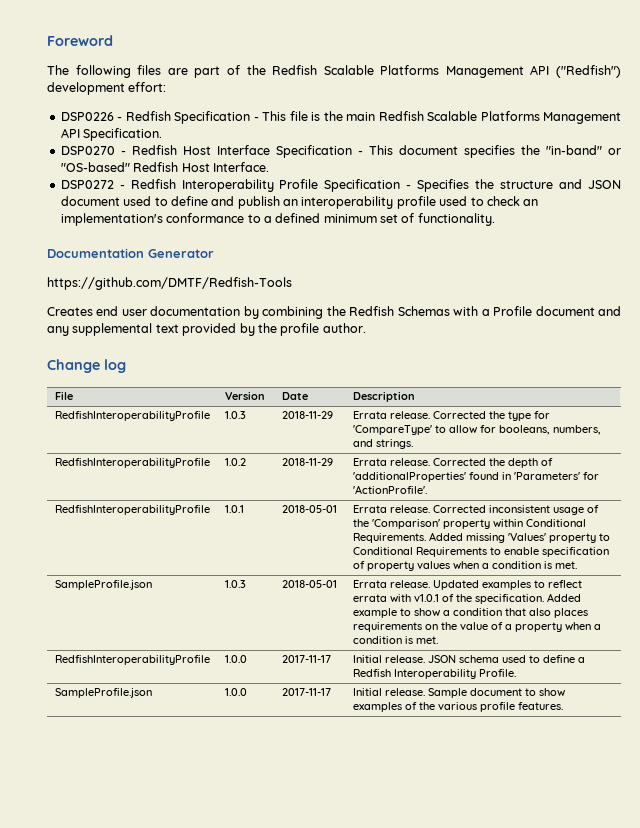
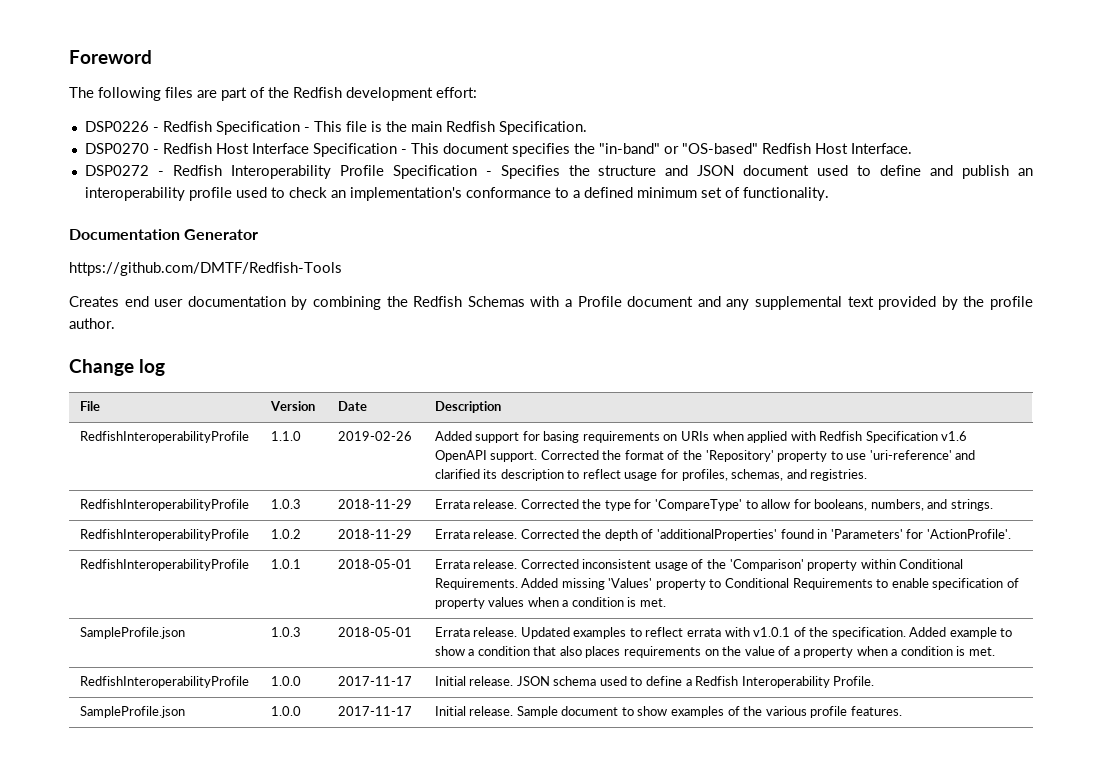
[323,65,621,78] Scalable Platforms Management API ("Redfish") -> (342, 92) none
[427,111,621,124] [60,128,80,138] Scalable Platforms Management API -> (495, 126) none
(415, 396) none -> [79,431,249,443] [270,431,301,441] [337,431,412,441] [434,431,968,443] [434,450,976,462] [434,469,868,481] // RedfishInteroperabilityProfile | 1.1.0 | 2019-02-26 | Added support for basing requirements on URIs when applied with Redfish Specification v1.6 OpenAPI support. Corrected the format of the 'Repository' property to use 'uri-reference' and clarified its description to reflect usage for profiles, schemas, and registries.

